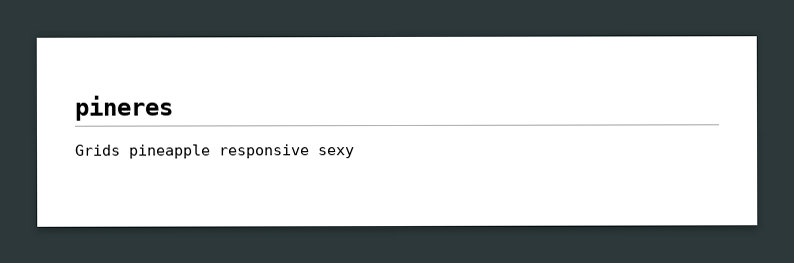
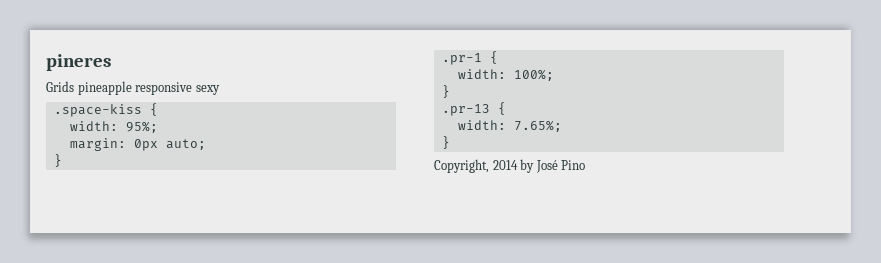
(355, 153) none -> [53,103,158,117] [69,121,158,133] [69,138,206,151] [53,154,62,167] [441,51,498,65] [457,69,554,81] [441,85,450,98] [441,102,506,116] [457,120,562,132] [441,136,450,149] [434,159,586,173] // .space-kiss { // width: 95%; // margin: 0px auto; // } // .pr-1 { // width: 100%; // } // .pr-13 { // width: 7.65%; // } // Copyright, 2014 by José Pino

